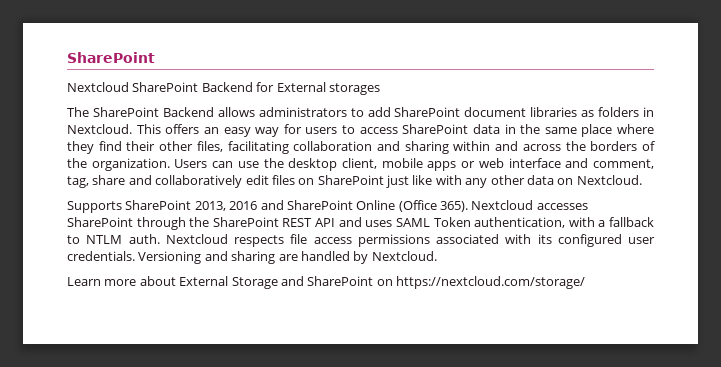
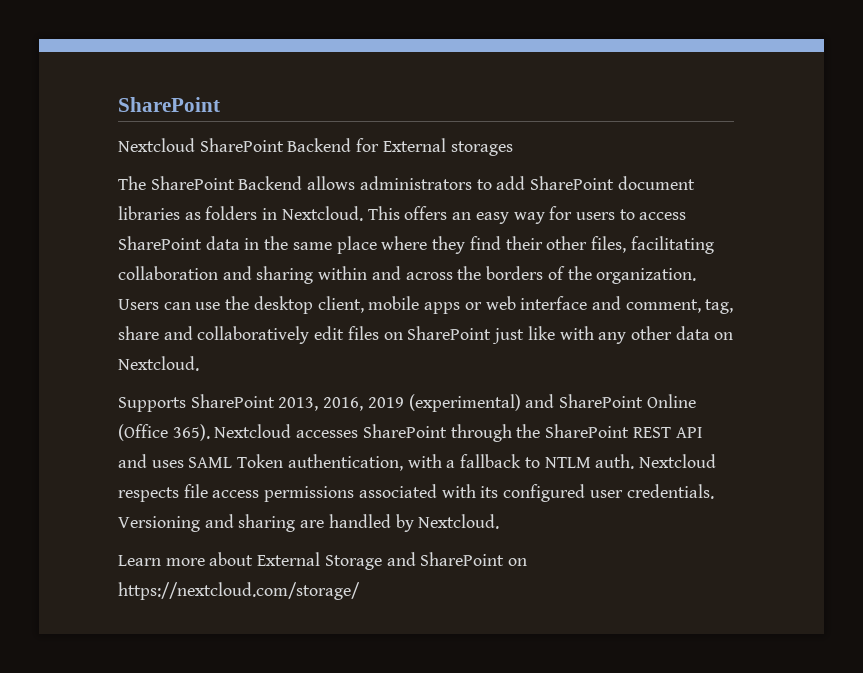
[229,201,258,210] 2016 -> [323,394,521,412] 2016, 2019 (experimental)

